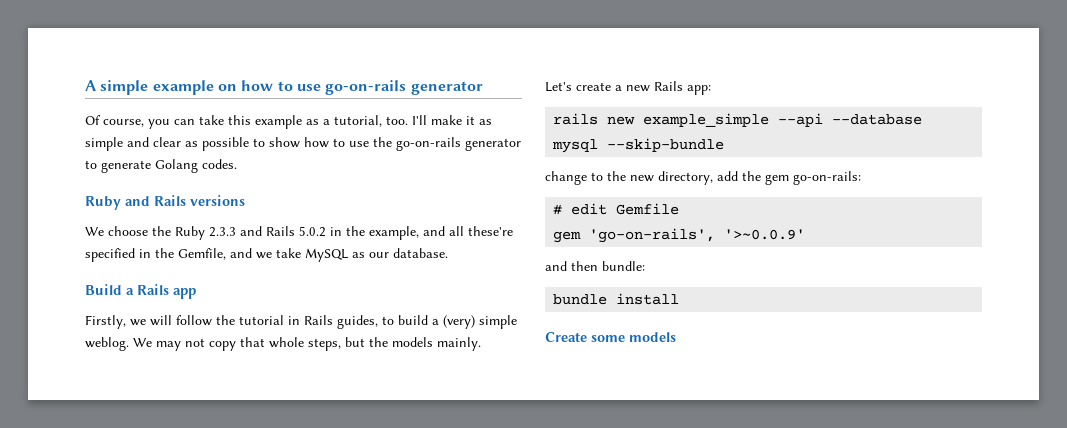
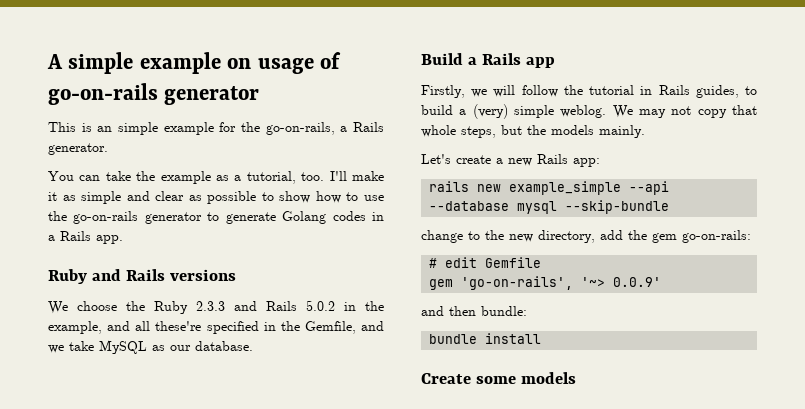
[241,80,321,91] how to use -> [257,52,342,74] usage of
[85,115,170,129] Of course, you -> [48,122,384,135] [48,143,108,155] [48,171,74,181] This is an simple example for the go-on-rails, a Rails generator. // You
[228,115,251,125] this -> [136,171,156,181] the
[202,159,237,169] codes. -> [332,211,384,221] [48,231,123,244] codes in a Rails app.
[724,229,806,240] '>~0.0.9' -> [581,277,662,287] '~> 0.0.9'

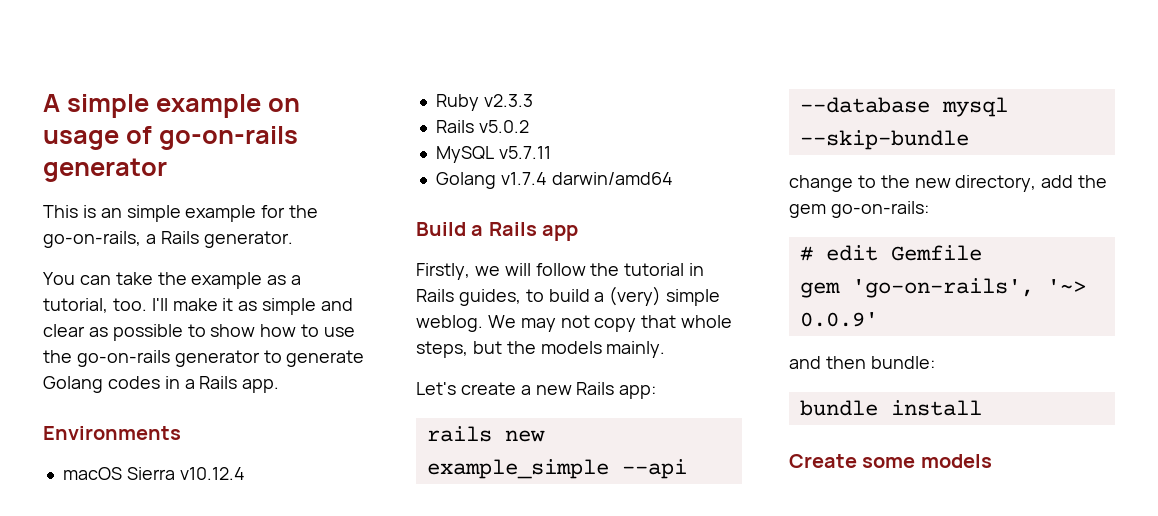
[48,269,237,284] [48,300,384,314] [48,321,384,334] [48,340,253,354] Ruby and Rails versions // We choose the Ruby 2.3.3 and Rails 5.0.2 in the example, and all these're specified in the Gemfile, and we take MySQL as our database. -> [43,426,181,440] [62,467,245,480] [435,94,533,111] [435,120,529,133] [435,146,551,163] [435,172,673,189] Environments // macOS Sierra v10.12.4 // Ruby v2.3.3 // Rails v5.0.2 // MySQL v5.7.11 // Golang v1.7.4 darwin/amd64

